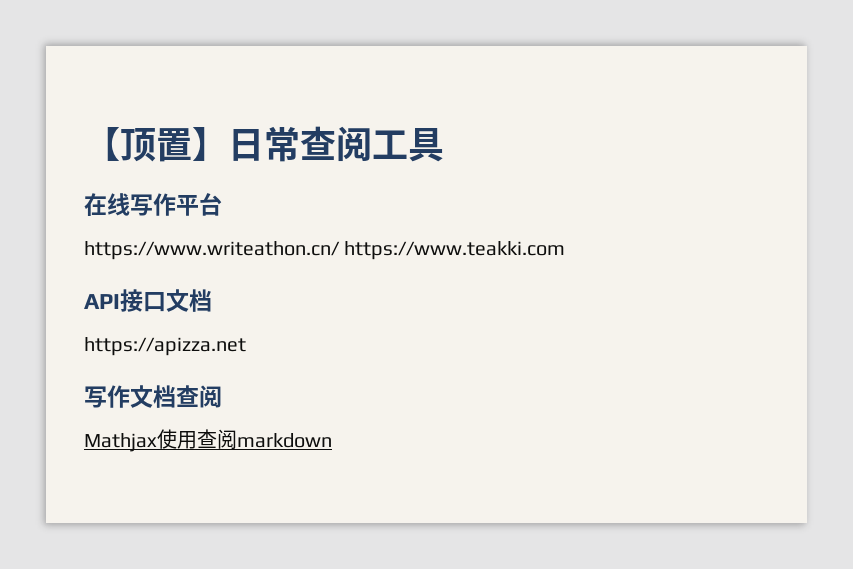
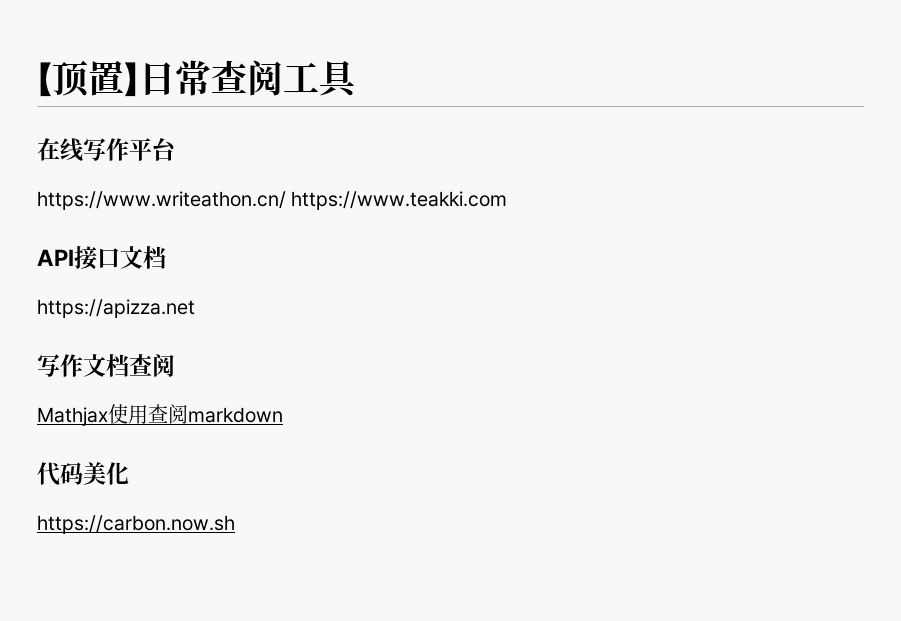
(332, 440) none -> [37,462,129,486] [37,515,235,534] // 代码美化 // https://carbon.now.sh

